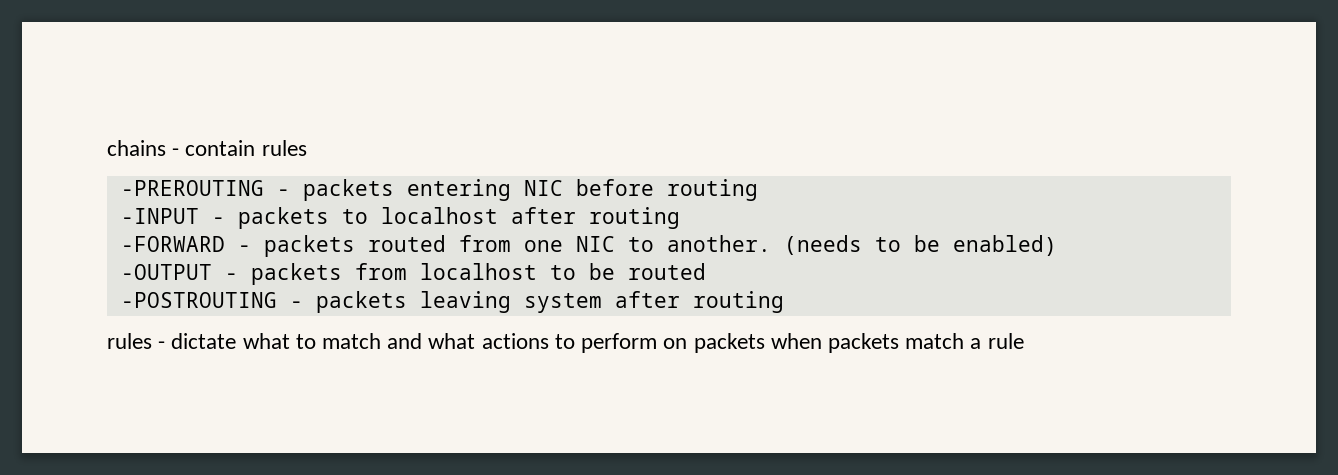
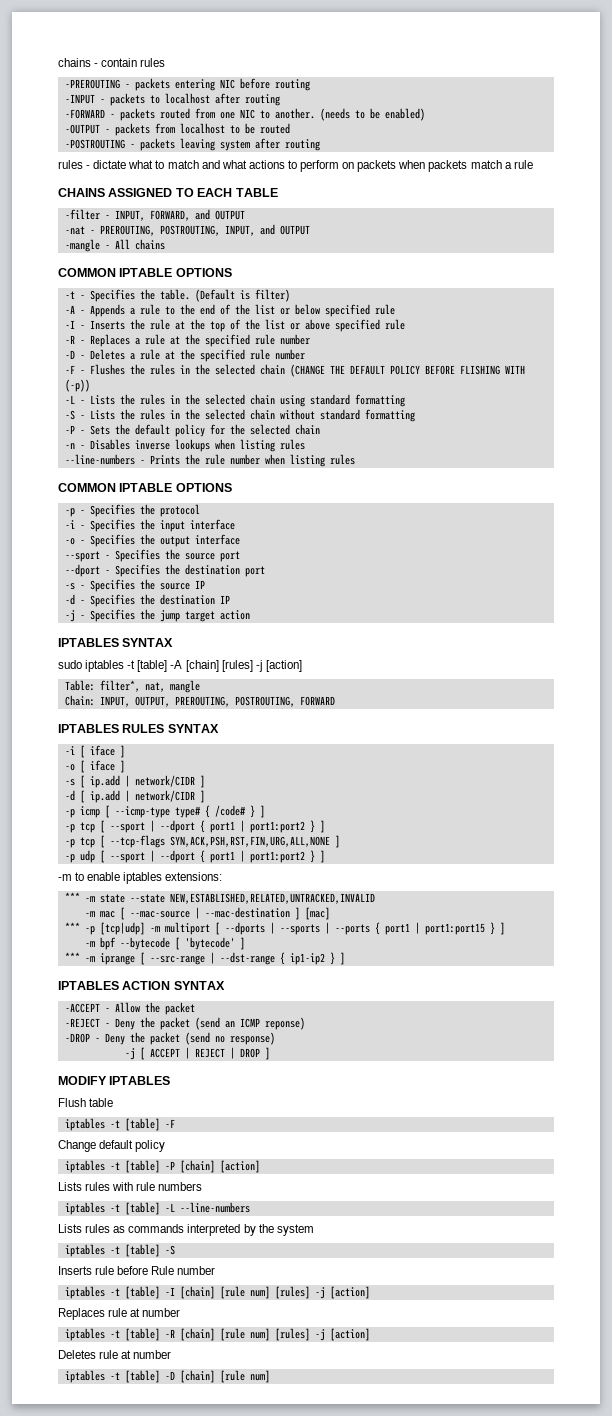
(1024, 341) none -> [58,188,278,197] [64,209,245,221] [64,224,310,236] [64,239,165,252] [58,268,232,277] [64,289,290,302] [64,304,395,317] [64,319,405,332] [64,334,310,347] [64,349,305,362] [64,364,525,377] [64,379,90,392] [64,394,405,407] [64,409,415,422] [64,424,320,437] [64,439,305,452] [64,454,355,467] [58,483,232,492] [64,504,200,517] [64,519,235,532] [64,534,240,547] [64,549,240,562] [64,564,265,577] [64,579,205,592] [64,594,230,607] [64,609,250,622] [58,638,174,647] [58,660,302,672] [64,680,200,693] [64,695,335,707] [58,724,219,733] [64,745,125,758] [64,760,125,773] [64,775,205,788] [64,790,205,803] [64,805,265,818] [64,820,325,833] [64,835,340,848] [64,850,325,863] [58,872,223,884] [64,892,375,904] [84,907,330,920] [64,922,505,935] [84,937,245,950] [64,952,345,965] [58,981,225,990] [64,1002,195,1015] [64,1017,305,1030] [64,1032,275,1045] [124,1047,270,1060] [58,1076,171,1085] [58,1098,114,1107] [64,1118,175,1131] [58,1140,166,1152] [64,1160,260,1173] [58,1182,203,1191] [64,1202,250,1215] [58,1224,314,1236] [64,1244,175,1257] [58,1266,216,1275] [64,1286,370,1299] [58,1308,181,1320] [64,1328,370,1341] [58,1350,172,1359] [64,1370,270,1383] // CHAINS ASSIGNED TO EACH TABLE // -filter - INPUT, FORWARD, and OUTPUT // -nat - PREROUTING, POSTROUTING, INPUT, and OUTPUT // -mangle - All chains // COMMON IPTABLE OPTIONS // -t - Specifies the table. (Default is filter) // -A - Appends a rule to the end of the list or below specified rule // -I - Inserts the rule at the top of the list or above specified rule // -R - Replaces a rule at the specified rule number // -D - Deletes a rule at the specified rule number // -F - Flushes the rules in the selected chain (CHANGE THE DEFAULT POLICY BEFORE FLISHING WITH (-p)) // -L - Lists the rules in the selected chain using standard formatting // -S - Lists the rules in the selected chain without standard formatting // -P - Sets the default policy for the selected chain // -n - Disables inverse lookups when listing rules // --line-numbers - Prints the rule number when listing rules // COMMON IPTABLE OPTIONS // -p - Specifies the protocol // -i - Specifies the input interface // -o - Specifies the output interface // --sport - Specifies the source port // --dport - Specifies the destination port // -s - Specifies the source IP // -d - Specifies the destination IP // -j - Specifies the jump target action // IPTABLES SYNTAX // sudo iptables -t [table] -A [chain] [rules] -j [action] // Table: filter*, nat, mangle // Chain: INPUT, OUTPUT, PREROUTING, POSTROUTING, FORWARD // IPTABLES RULES SYNTAX // -i [ iface ] // -o [ iface ] // -s [ ip.add | network/CIDR ] // -d [ ip.add | network/CIDR ] // -p icmp [ --icmp-type type# { /code# } ] // -p tcp [ --sport | --dport { port1 | port1:port2 } ] // -p tcp [ --tcp-flags SYN,ACK,PSH,RST,FIN,URG,ALL,NONE ] // -p udp [ --sport | --dport { port1 | port1:port2 } ] // -m to enable iptables extensions: // *** -m state --state NEW,ESTABLISHED,RELATED,UNTRACKED,INVALID // -m mac [ --mac-source | --mac-destination ] [mac] // *** -p [tcp|udp] -m multiport [ --dports | --sports | --ports { port1 | port1:port15 } ] // -m bpf --bytecode [ 'bytecode' ] // *** -m iprange [ --src-range | --dst-range { ip1-ip2 } ] // IPTABLES ACTION SYNTAX // -ACCEPT - Allow the packet // -REJECT - Deny the packet (send an ICMP reponse) // -DROP - Deny the packet (send no response) // -j [ ACCEPT | REJECT | DROP ] // MODIFY IPTABLES // Flush table // iptables -t [table] -F // Change default policy // iptables -t [table] -P [chain] [action] // Lists rules with rule numbers // iptables -t [table] -L --line-numbers // Lists rules as commands interpreted by the system // iptables -t [table] -S // Inserts rule before Rule number // iptables -t [table] -I [chain] [rule num] [rules] -j [action] // Replaces rule at number // iptables -t [table] -R [chain] [rule num] [rules] -j [action] // Deletes rule at number // iptables -t [table] -D [chain] [rule num]

